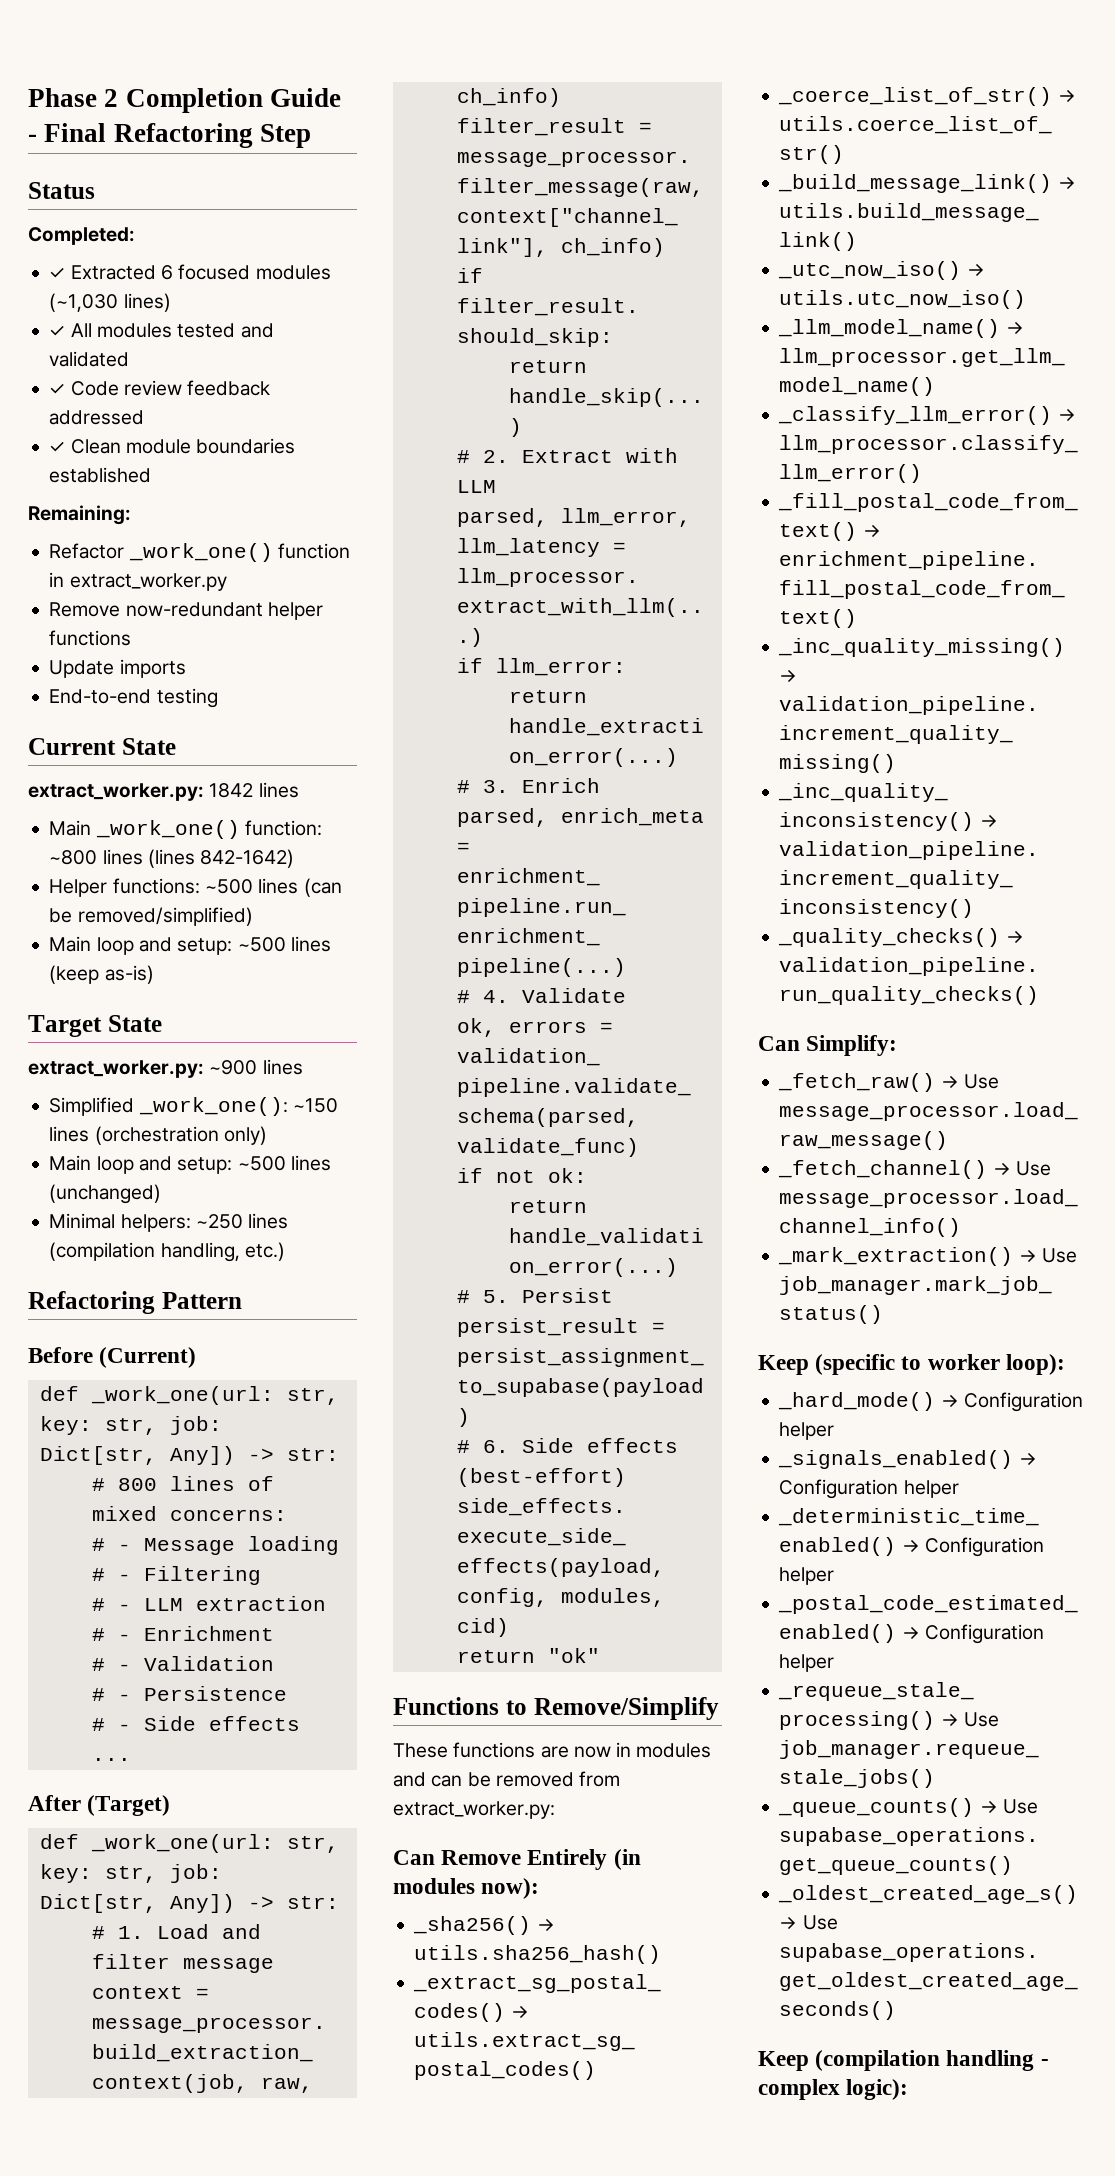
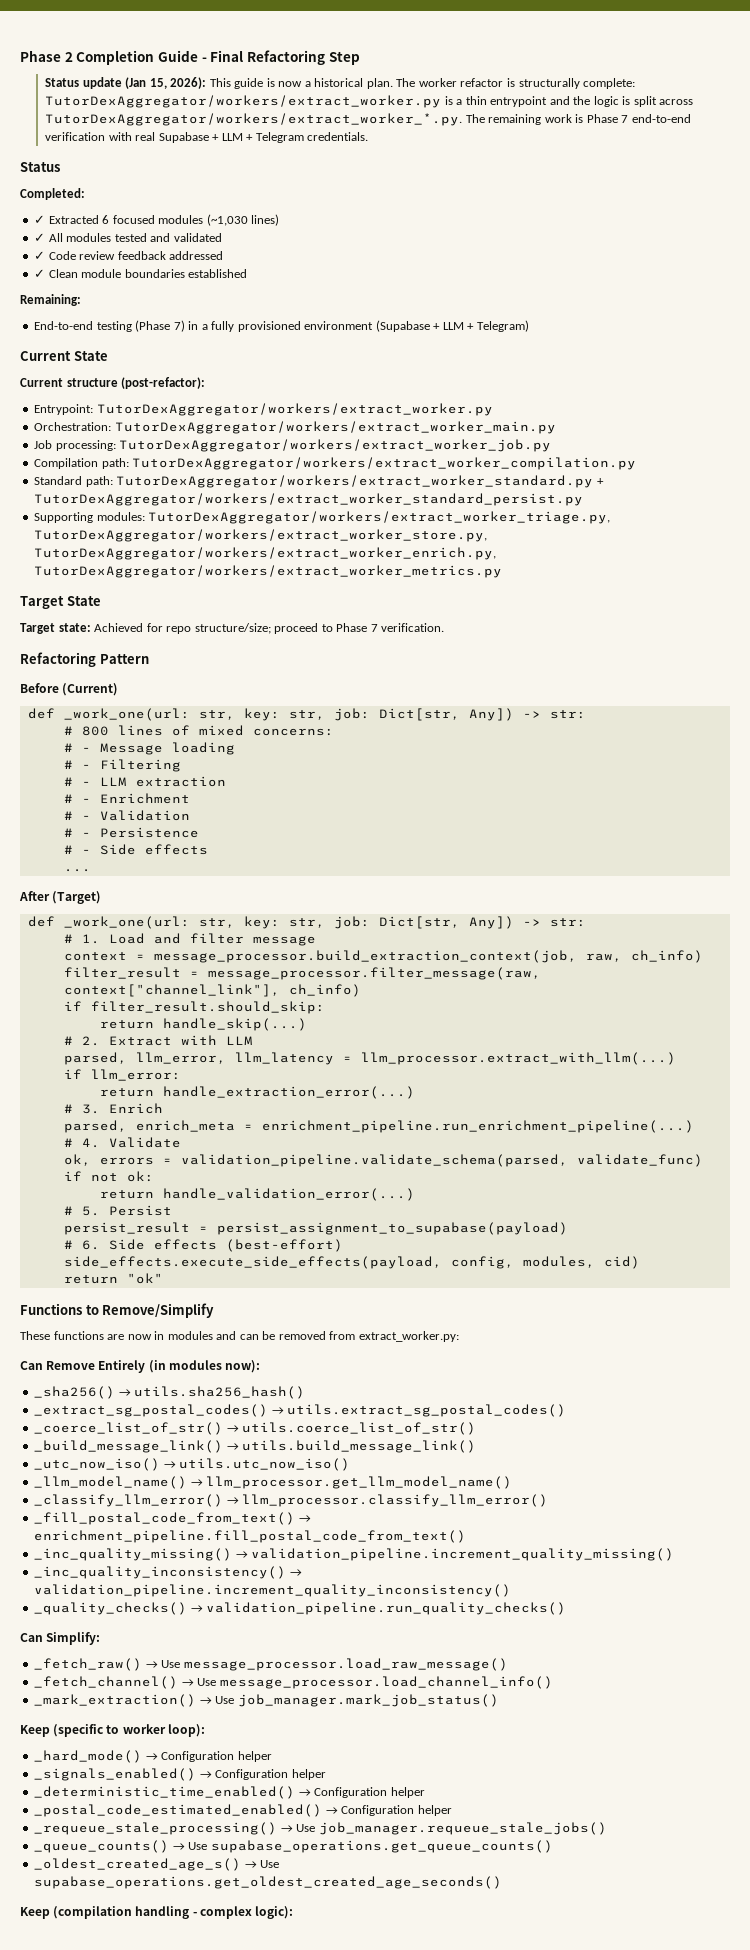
(311, 136) none -> [45,77,636,89] [45,95,694,108] [45,113,691,126] [45,132,369,143] // Status update (Jan 15, 2026): This guide is now a historical plan. The worker refactor is structurally complete: TutorDexAggregator/workers/extract_worker.py is a thin entrypoint and the logic is split across TutorDexAggregator/workers/extract_worker_*.py. The remaining work is Phase 7 end-to-end verification with real Supabase + LLM + Telegram credentials.
[49,543,350,562] [49,572,227,591] [49,602,323,620] [49,630,132,646] [49,659,186,678] [49,688,218,708] [28,738,176,755] [28,782,299,801] [49,820,322,839] [49,849,295,868] [49,878,342,897] [49,907,253,926] [49,936,331,955] [49,965,154,984] [28,1015,162,1037] [28,1059,303,1078] [49,1097,338,1116] [49,1126,267,1145] [49,1155,331,1174] [49,1184,162,1204] [49,1213,289,1232] [49,1242,285,1262] Refactor _work_one() function in extract_worker.py // Remove now-redundant helper functions // Update imports // End-to-end testing // Current State // extract_worker.py: 1842 lines // Main _work_one() function: ~800 lines (lines 842-1642) // Helper functions: ~500 lines (can be removed/simplified) // Main loop and setup: ~500 lines (keep as-is) // Target State // extract_worker.py: ~900 lines // Simplified _work_one(): ~150 lines (orchestration only) // Main loop and setup: ~500 lines (unchanged) // Minimal helpers: ~250 lines (compilation handling, etc.) -> [34,320,529,332] [20,351,108,361] [20,377,206,389] [34,403,493,416] [34,421,556,434] [34,439,552,452] [34,457,637,470] [34,475,604,488] [34,493,584,506] [34,511,611,524] [34,529,488,542] [34,547,497,560] [34,565,503,578] [20,596,101,609] [20,623,445,634] End-to-end testing (Phase 7) in a fully provisioned environment (Supabase + LLM + Telegram) // Current State // Current structure (post-refactor): // Entrypoint: TutorDexAggregator/workers/extract_worker.py // Orchestration: TutorDexAggregator/workers/extract_worker_main.py // Job processing: TutorDexAggregator/workers/extract_worker_job.py // Compilation path: TutorDexAggregator/workers/extract_worker_compilation.py // Standard path: TutorDexAggregator/workers/extract_worker_standard.py + TutorDexAggregator/workers/extract_worker_standard_persist.py // Supporting modules: TutorDexAggregator/workers/extract_worker_triage.py, TutorDexAggregator/workers/extract_worker_store.py, TutorDexAggregator/workers/extract_worker_enrich.py, TutorDexAggregator/workers/extract_worker_metrics.py // Target State // Target state: Achieved for repo structure/size; proceed to Phase 7 verification.

